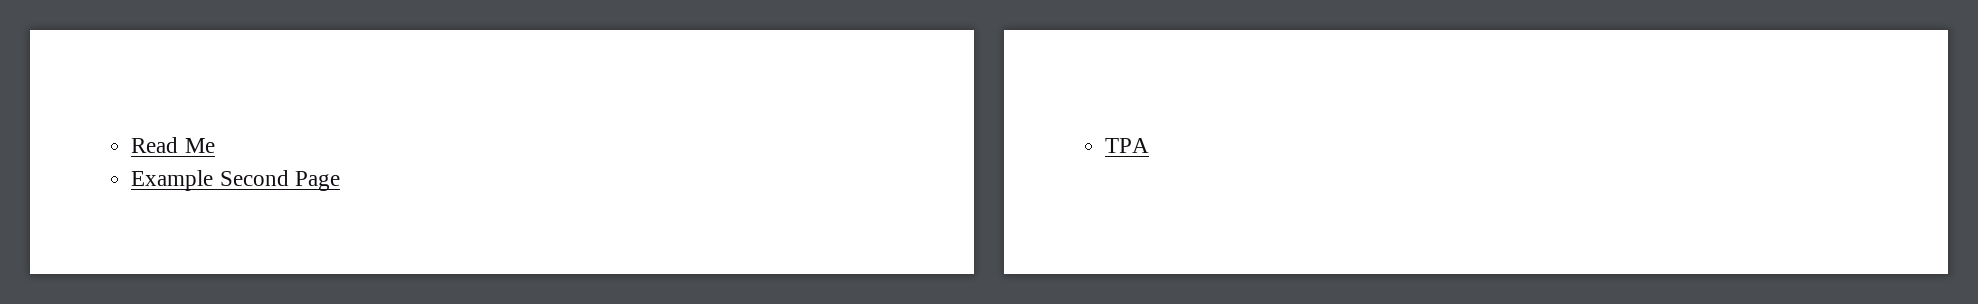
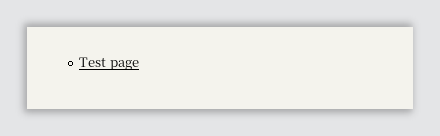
[131,137,215,153] [131,170,340,191] [1105,138,1150,153] Read Me // Example Second Page // TPA -> [79,57,139,70] Test page

